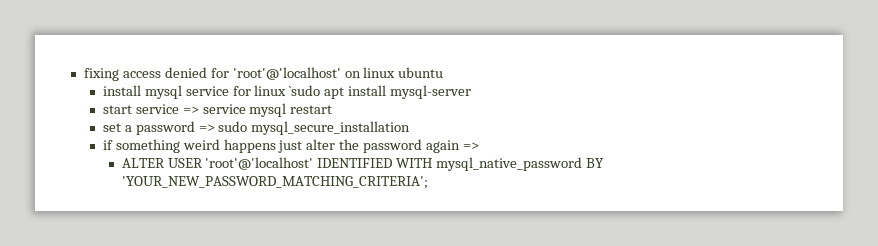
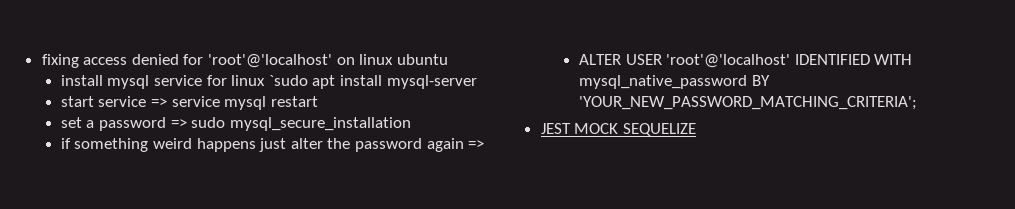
(428, 182) none -> [540,123,696,136] // JEST MOCK SEQUELIZE

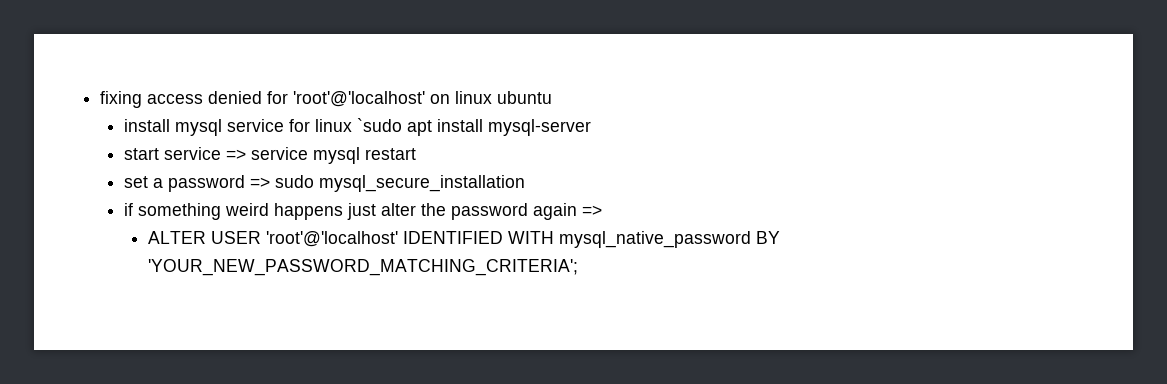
[540,123,696,136] // JEST MOCK SEQUELIZE -> (578, 267) none

